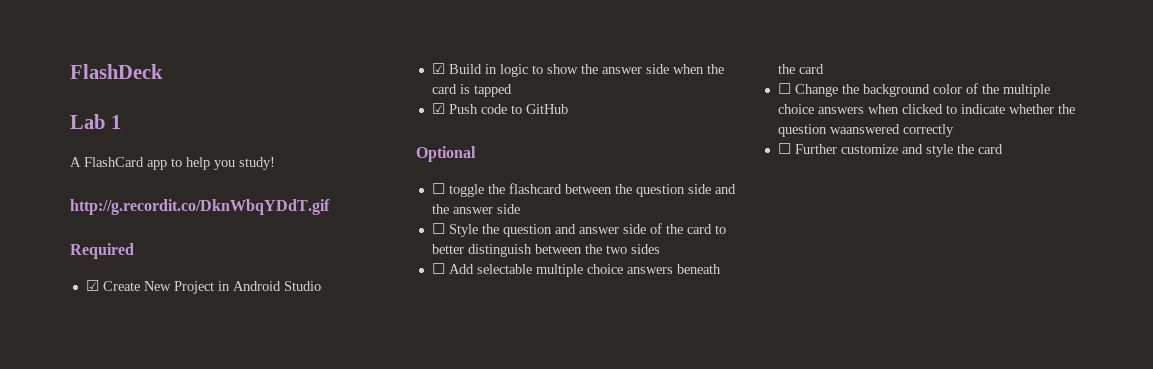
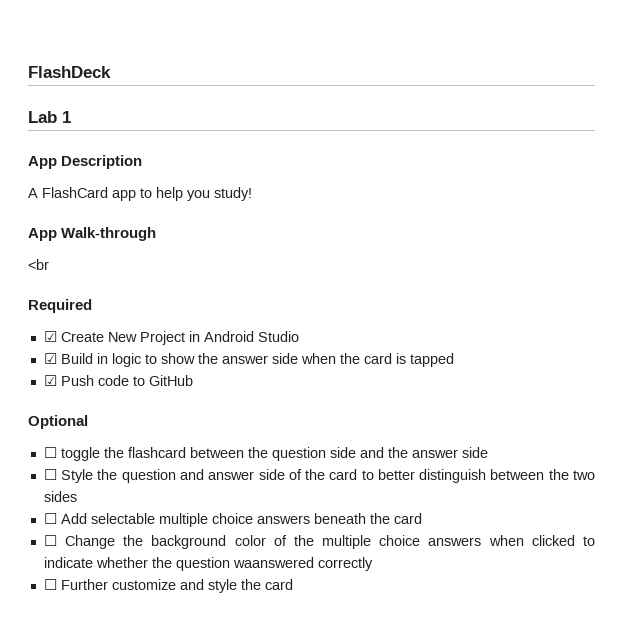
(121, 122) none -> [28,155,143,169] // App Description
[70,199,330,215] http://g.recordit.co/DknWbqYDdT.gif -> [28,227,157,241] [28,259,49,270] App Walk-through // <br

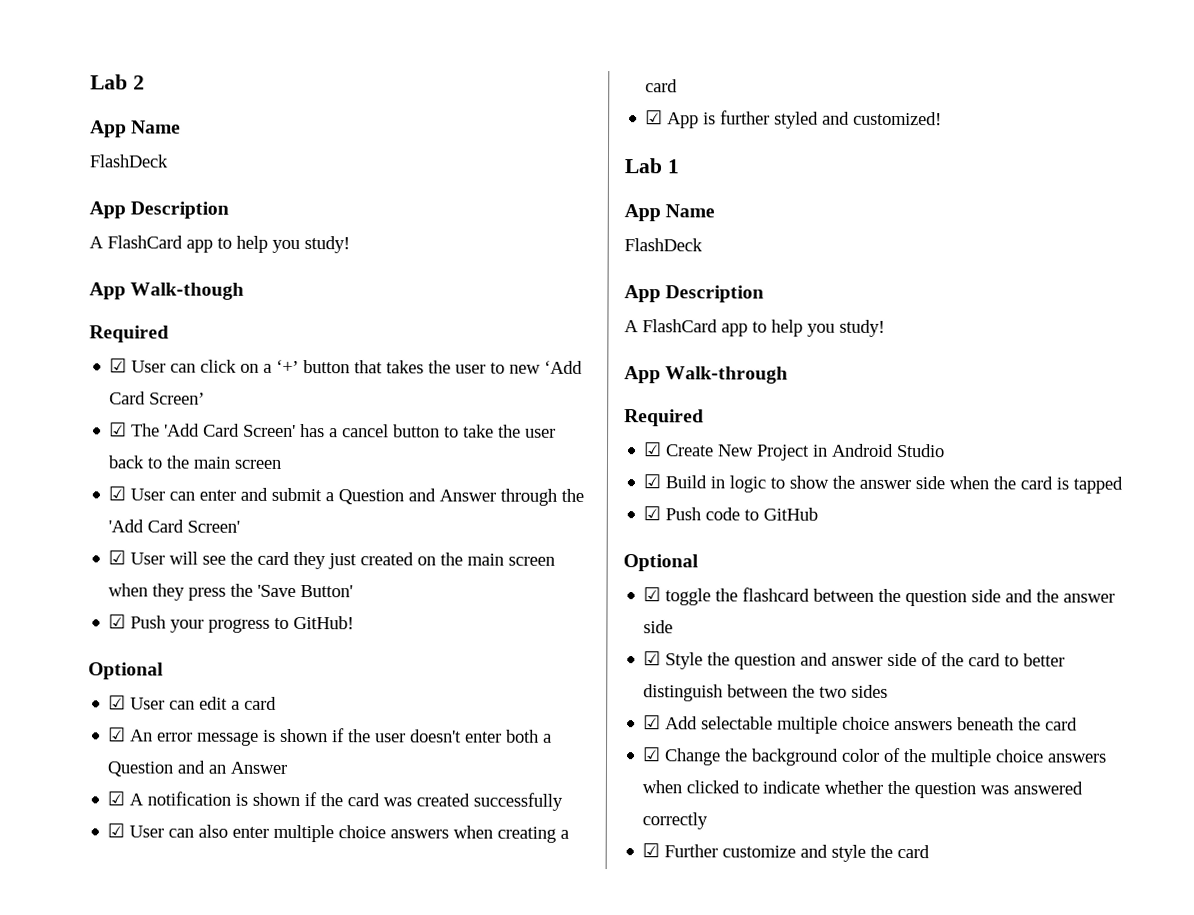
[28,66,111,78] FlashDeck -> [90,74,145,90] [90,120,182,138] [89,154,169,168] [89,201,230,219] [89,235,350,254] [89,282,245,300] [89,325,169,343] [109,358,584,374] [109,391,206,405] [109,422,557,438] [108,455,282,469] [108,486,585,506] [108,519,241,533] [108,550,556,570] [108,583,354,601] [108,614,355,633] [88,662,164,680] [108,695,278,710] [108,727,553,746] [107,760,288,777] [107,791,564,811] [107,823,570,843] [645,79,679,93] [645,110,943,129] Lab 2 // App Name // FlashDeck // App Description // A FlashCard app to help you study! // App Walk-though // Required // ☑ User can click on a ‘+’ button that takes the user to new ‘Add Card Screen’ // ☑ The 'Add Card Screen' has a cancel button to take the user back to the main screen // ☑ User can enter and submit a Question and Answer through the 'Add Card Screen' // ☑ User will see the card they just created on the main screen when they press the 'Save Button' // ☑ Push your progress to GitHub! // Optional // ☑ User can edit a card // ☑ An error message is shown if the user doesn't enter both a Question and an Answer // ☑ A notification is shown if the card was created successfully // ☑ User can also enter multiple choice answers when creating a card // ☑ App is further styled and customized!
(71, 117) none -> [624,204,716,222] [624,238,703,252] // App Name // FlashDeck
[28,259,49,270] // <br -> (789, 375) none
[43,447,57,458] ☐ -> [643,587,662,602] ☑
[43,469,57,480] ☐ -> [643,651,662,666] ☑
[43,513,57,524] ☐ -> [643,715,662,730] ☑
[43,535,57,546] ☐ -> [642,747,662,762] ☑
[232,557,314,568] waanswered -> [980,781,1084,795] was answered
[43,579,57,590] ☐ -> [642,843,661,858] ☑

